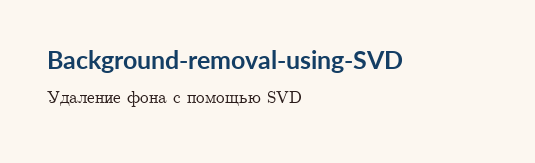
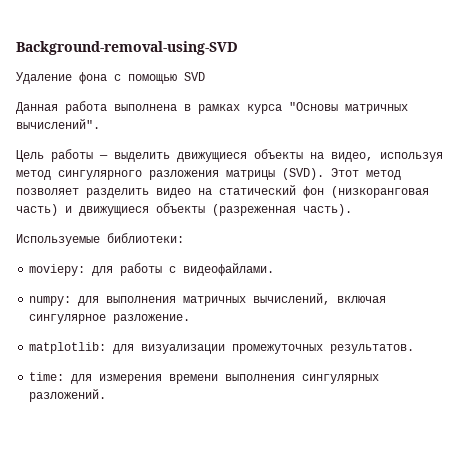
(302, 97) none -> [16,101,408,114] [16,119,100,129] [16,149,443,162] [16,168,401,180] [16,185,429,198] [16,203,352,216] [16,233,184,246] [29,263,275,276] [29,293,387,306] [29,314,191,324] [29,342,415,354] [29,372,380,384] [29,389,107,402] // Данная работа выполнена в рамках курса "Основы матричных вычислений". // Цель работы — выделить движущиеся объекты на видео, используя метод сингулярного разложения матрицы (SVD). Этот метод позволяет разделить видео на статический фон (низкоранговая часть) и движущиеся объекты (разреженная часть). // Используемые библиотеки: // moviepy: для работы с видеофайлами. // numpy: для выполнения матричных вычислений, включая сингулярное разложение. // matplotlib: для визуализации промежуточных результатов. // time: для измерения времени выполнения сингулярных разложений.

